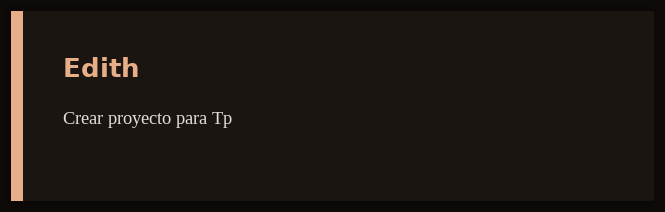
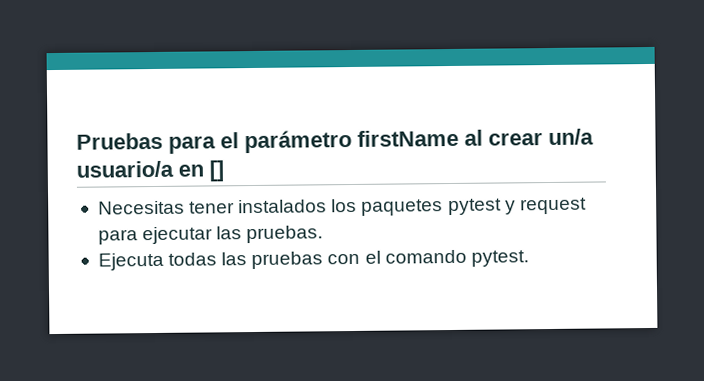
[63,57,140,77] [63,112,232,128] Edith // Crear proyecto para Tp -> [76,128,594,154] [76,160,224,182] [97,197,587,216] [97,225,324,245] [97,249,529,271] Pruebas para el parámetro firstName al crear un/a usuario/a en [] // Necesitas tener instalados los paquetes pytest y request para ejecutar las pruebas. // Ejecuta todas las pruebas con el comando pytest.

